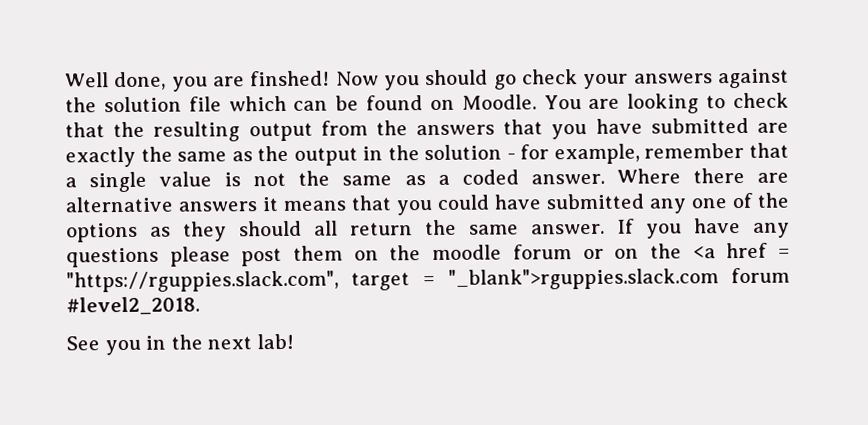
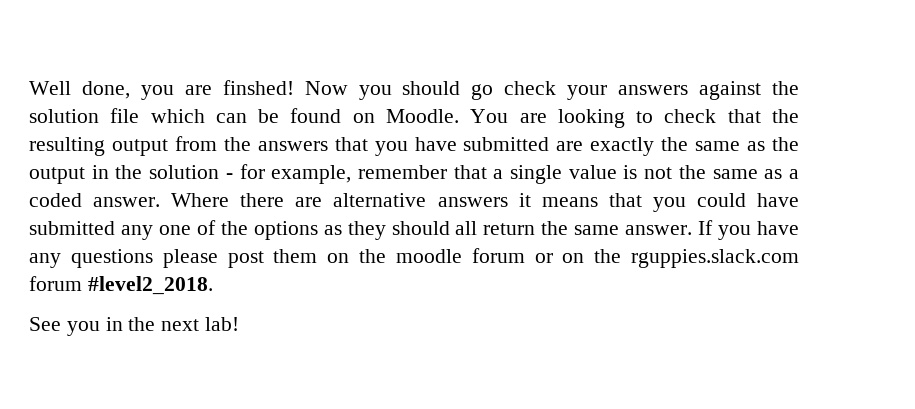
[692,242,791,259] [66,268,719,293] <a href = "https://rguppies.slack.com", target = "_blank">rguppies.slack.com -> [631,249,800,268] rguppies.slack.com

